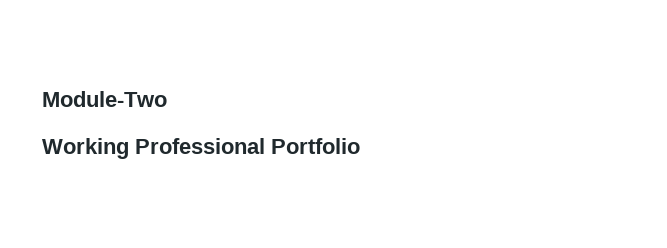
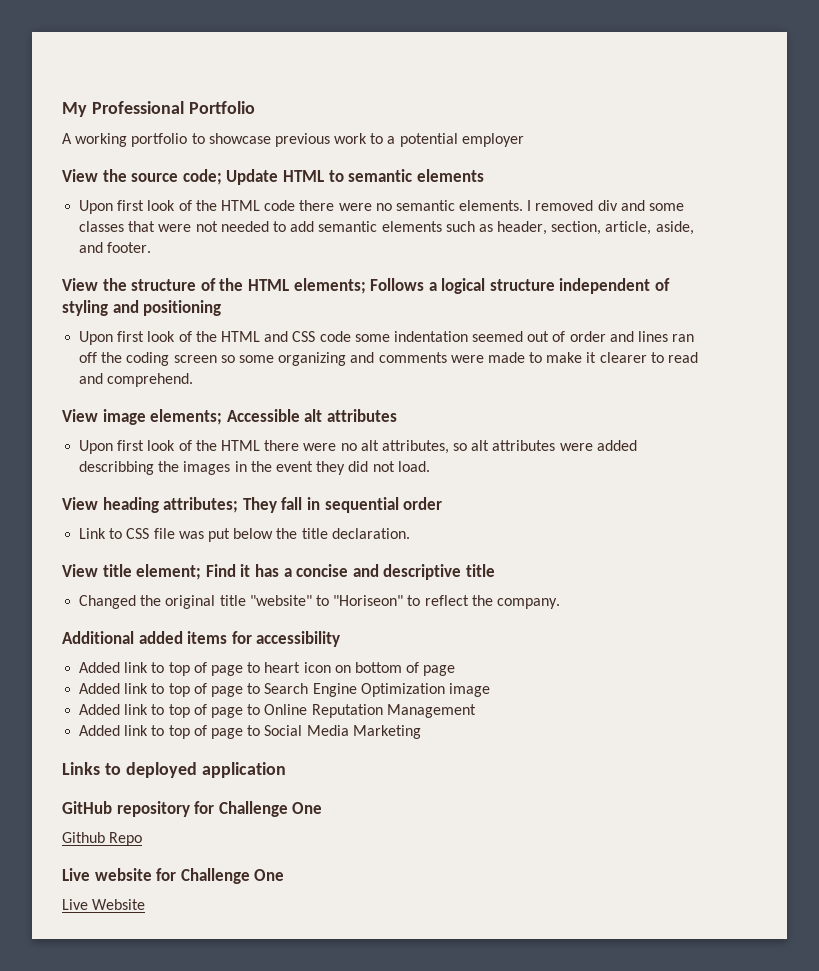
[42,91,167,107] [42,138,129,159] Module-Two // Working -> [62,102,87,117] My
(360, 146) none -> [62,133,524,147] [62,169,484,185] [79,200,685,214] [79,221,694,235] [79,242,152,253] [62,278,671,294] [62,300,222,316] [79,331,695,345] [79,352,699,366] [79,373,194,387] [62,409,397,425] [79,440,637,454] [79,461,430,475] [62,497,443,513] [79,528,410,542] [62,564,495,580] [79,595,560,609] [62,631,341,647] [79,662,456,676] [79,683,490,697] [79,704,476,718] [79,725,421,739] [62,762,286,778] [62,801,323,817] [62,832,143,846] [62,868,285,884] [62,899,146,910] // A working portfolio to showcase previous work to a potential employer // View the source code; Update HTML to semantic elements // Upon first look of the HTML code there were no semantic elements. I removed div and some classes that were not needed to add semantic elements such as header, section, article, aside, and footer. // View the structure of the HTML elements; Follows a logical structure independent of styling and positioning // Upon first look of the HTML and CSS code some indentation seemed out of order and lines ran off the coding screen so some organizing and comments were made to make it clearer to read and comprehend. // View image elements; Accessible alt attributes // Upon first look of the HTML there were no alt attributes, so alt attributes were added describbing the images in the event they did not load. // View heading attributes; They fall in sequential order // Link to CSS file was put below the title declaration. // View title element; Find it has a concise and descriptive title // Changed the original title "website" to "Horiseon" to reflect the company. // Additional added items for accessibility // Added link to top of page to heart icon on bottom of page // Added link to top of page to Search Engine Optimization image // Added link to top of page to Online Reputation Management // Added link to top of page to Social Media Marketing // Links to deployed application // GitHub repository for Challenge One // Github Repo // Live website for Challenge One // Live Website

